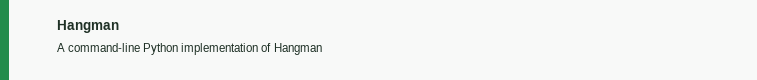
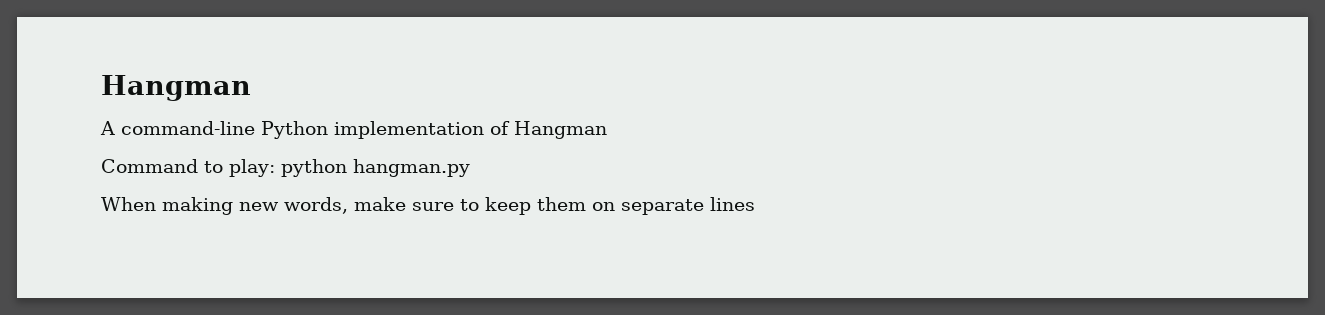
(322, 49) none -> [101,159,470,177] [101,197,755,215] // Command to play: python hangman.py // When making new words, make sure to keep them on separate lines

